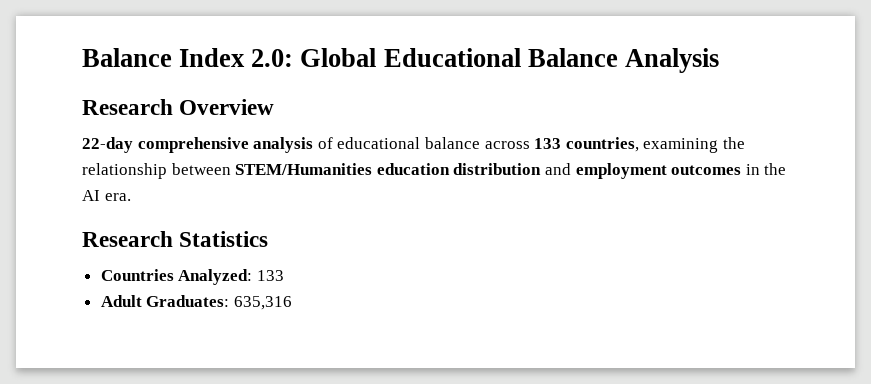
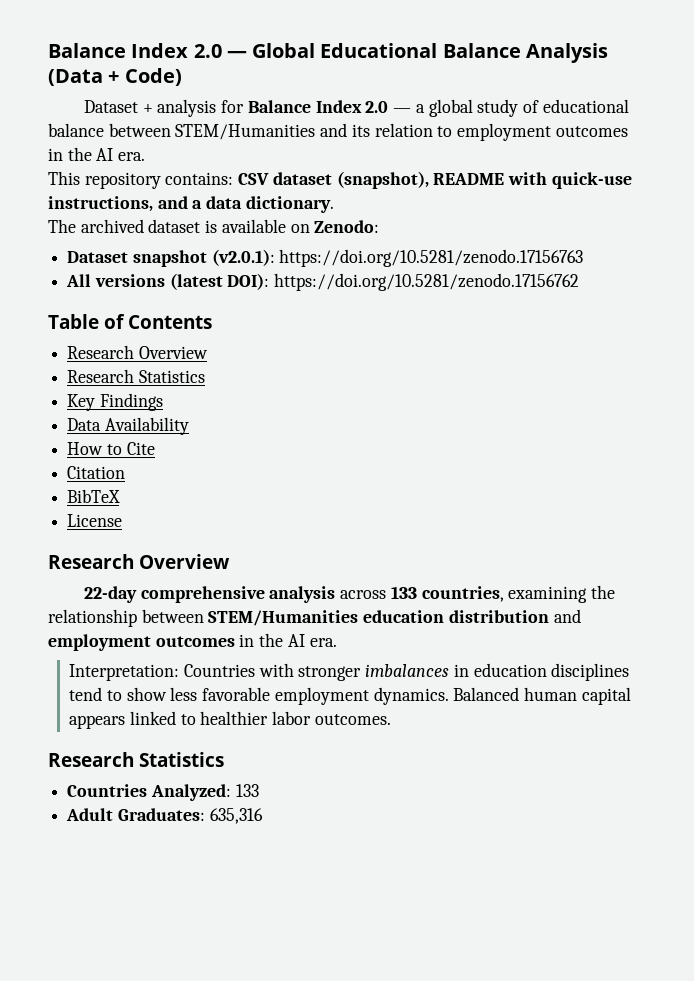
[82,48,294,67] Balance Index 2.0: -> [48,43,247,58] Balance Index 2.0 —
(719, 60) none -> [48,68,182,86] [83,99,629,117] [48,123,628,141] [48,147,146,161] [48,171,632,189] [48,196,334,213] [48,219,380,233] [67,249,584,267] [66,273,580,291] [48,314,212,329] [67,345,208,359] [67,369,205,383] [67,393,163,411] [67,417,189,435] [67,442,155,455] [67,466,126,479] [67,489,121,503] [67,514,123,527] (Data + Code) // Dataset + analysis for Balance Index 2.0 — a global study of educational balance between STEM/Humanities and its relation to employment outcomes in the AI era. // This repository contains: CSV dataset (snapshot), README with quick-use instructions, and a data dictionary. // The archived dataset is available on Zenodo: // Dataset snapshot (v2.0.1): https://doi.org/10.5281/zenodo.17156763 // All versions (latest DOI): https://doi.org/10.5281/zenodo.17156762 // Table of Contents // Research Overview // Research Statistics // Key Findings // Data Availability // How to Cite // Citation // BibTeX // License
[317,137,480,149] of educational balance -> (336, 594) none
(131, 197) none -> [69,663,630,681] [69,687,631,705] [69,711,391,729] // Interpretation: Countries with stronger imbalances in education disciplines tend to show less favorable employment dynamics. Balanced human capital appears linked to healthier labor outcomes.

